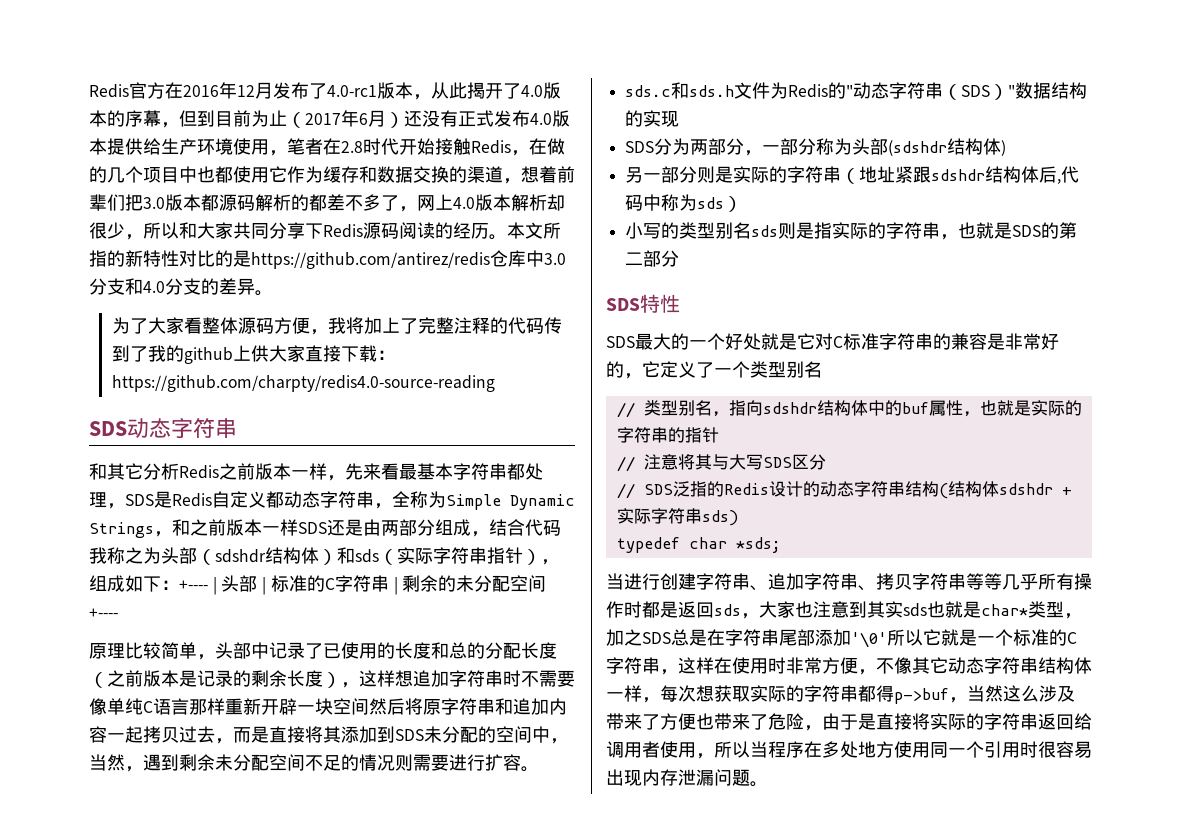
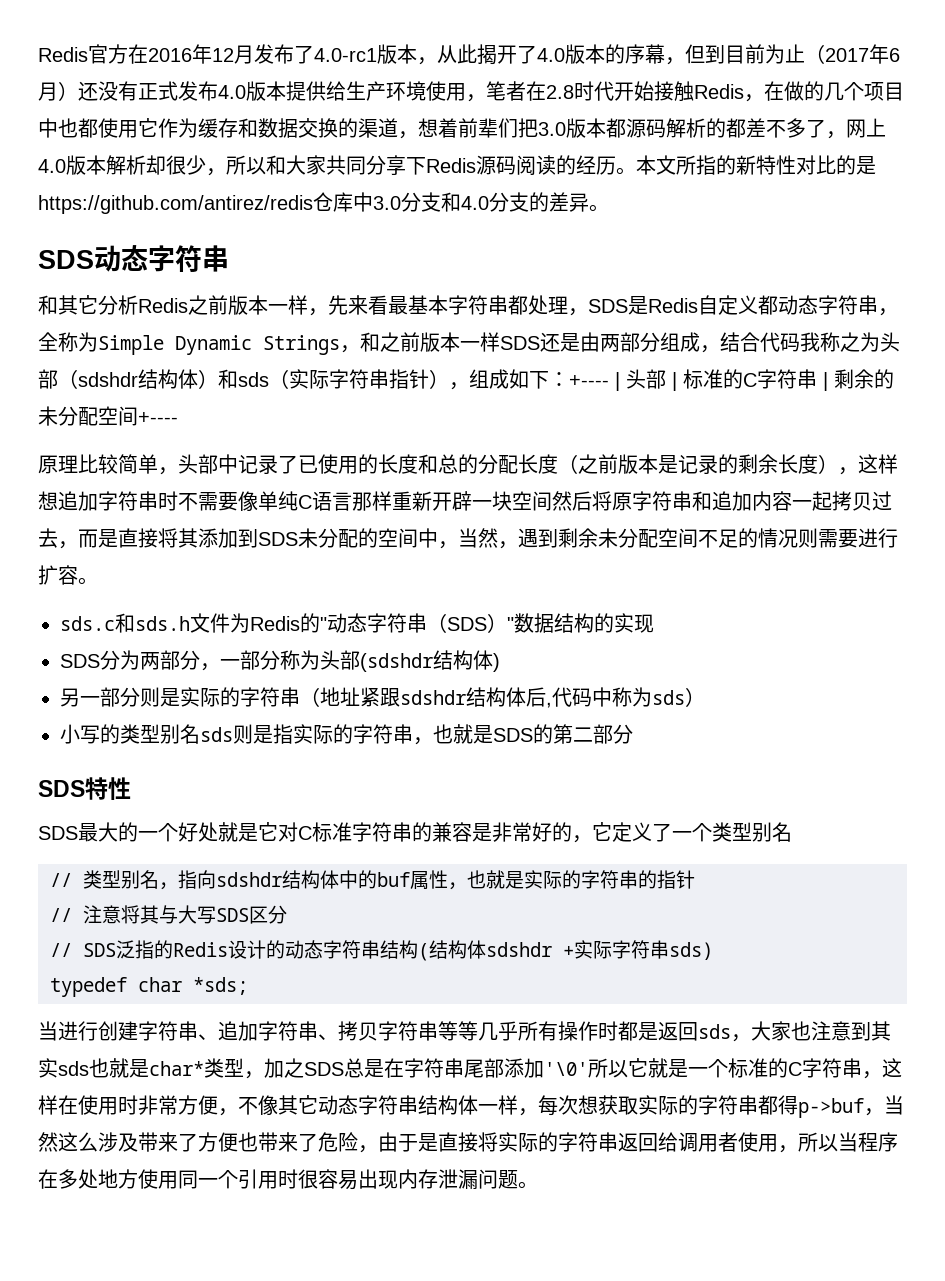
[111,317,562,335] [111,345,395,364] [111,375,495,392] // 为了大家看整体源码方便，我将加上了完整注释的代码传到了我的github上供大家直接下载：https://github.com/charpty/redis4.0-source-reading -> (609, 208) none

